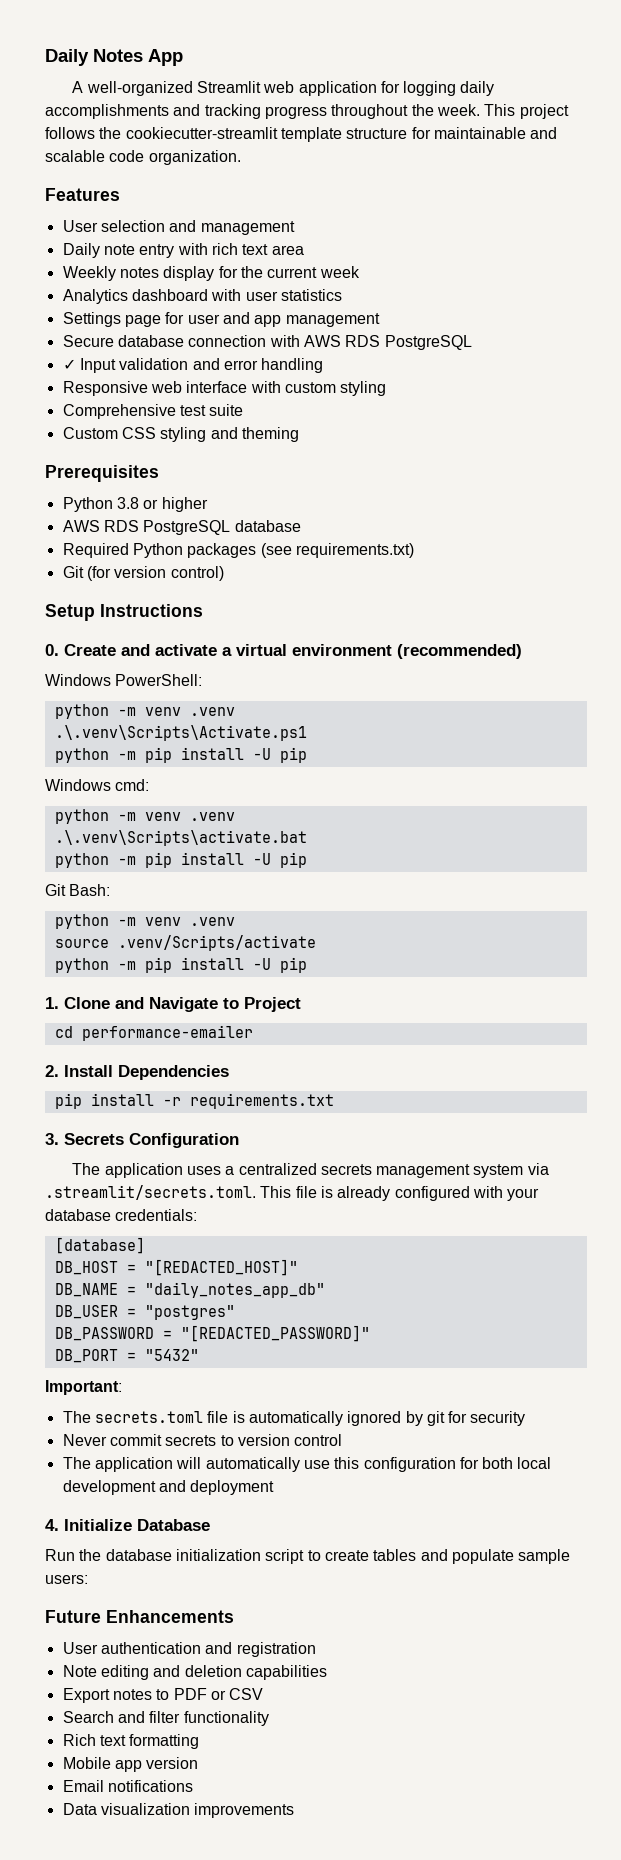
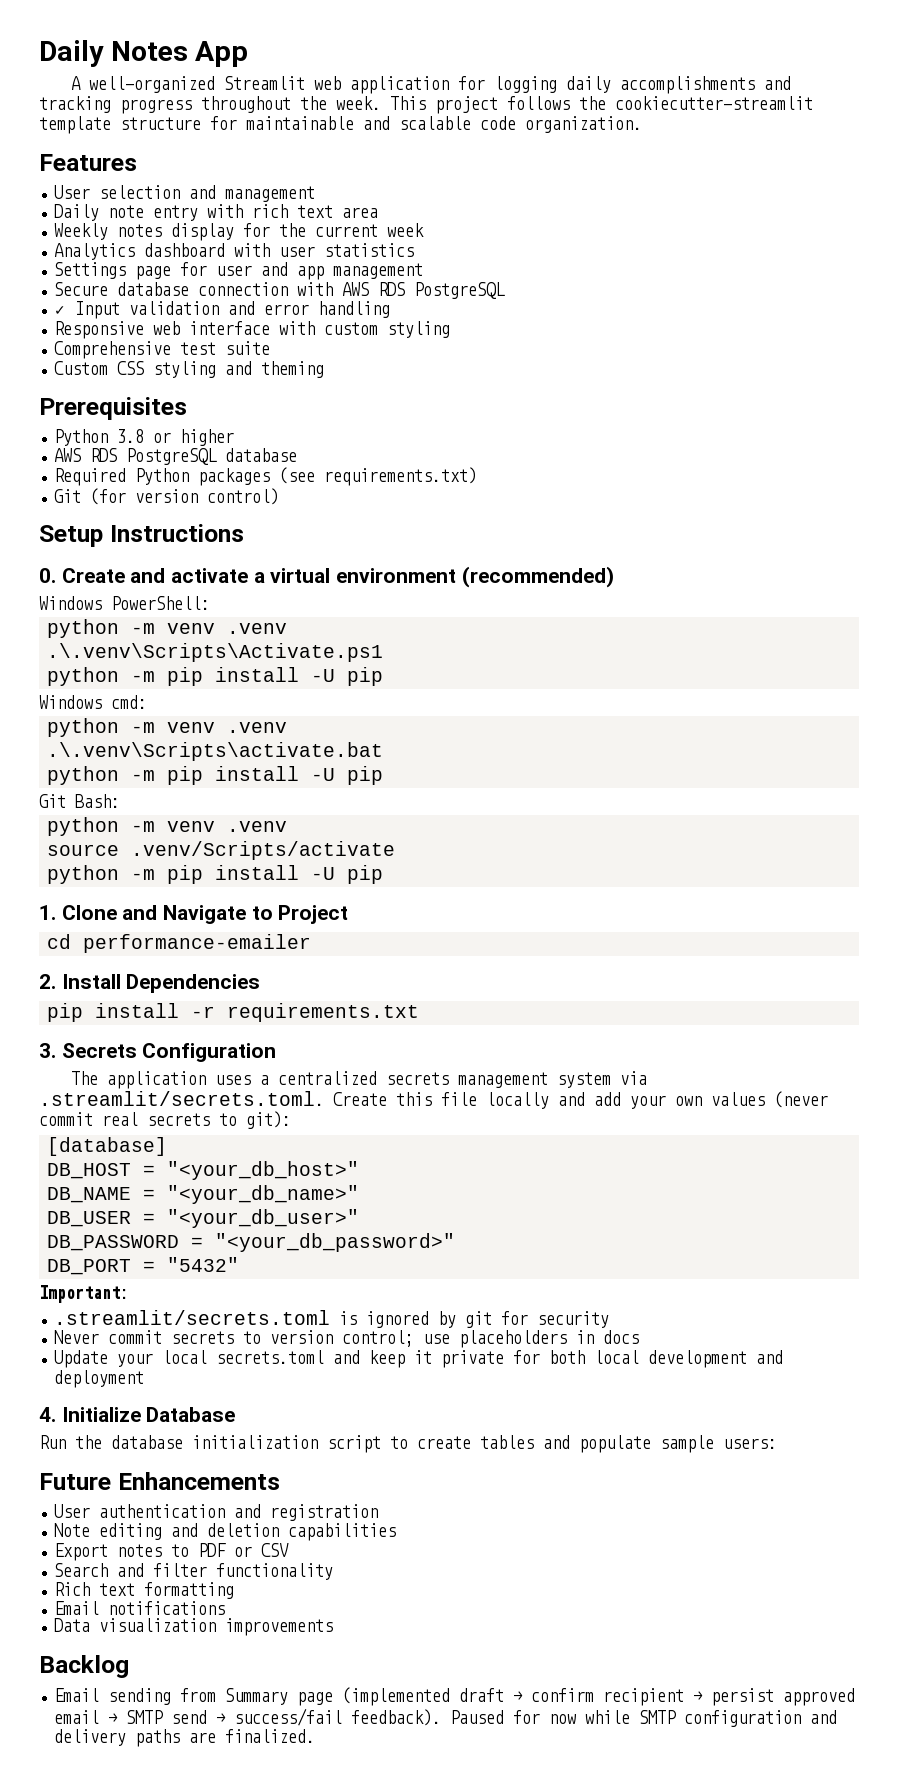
[260,1186,540,1201] [45,1209,198,1221] This file is already configured with your database credentials: -> [333,1091,828,1109] [39,1111,291,1129] Create this file locally and add your own values (never commit real secrets to git):
[144,1259,298,1276] "[REDACTED_HOST]" -> [167,1161,360,1180] "<your_db_host>"
[144,1282,325,1298] "daily_notes_app_db" -> [167,1185,360,1204] "<your_db_name>"
[144,1305,235,1320] "postgres" -> [167,1209,360,1228] "<your_db_user>"
[180,1325,370,1342] "[REDACTED_PASSWORD]" -> [215,1233,456,1252] "<your_db_password>"
[62,1411,343,1426] The secrets.toml file is automatically -> [54,1310,358,1325] .streamlit/secrets.toml is
[294,1434,343,1446] [62,1457,456,1472] control // The application will automatically use this configuration -> [342,1330,640,1348] [54,1350,505,1368] control; use placeholders in docs // Update your local secrets.toml and keep it private
[62,1757,199,1772] // Mobile app version -> (235, 1590) none
(295, 1810) none -> [39,1655,129,1678] [54,1687,856,1706] [54,1708,838,1727] [54,1729,316,1747] // Backlog // Email sending from Summary page (implemented draft → confirm recipient → persist approved email → SMTP send → success/fail feedback). Paused for now while SMTP configuration and delivery paths are finalized.

